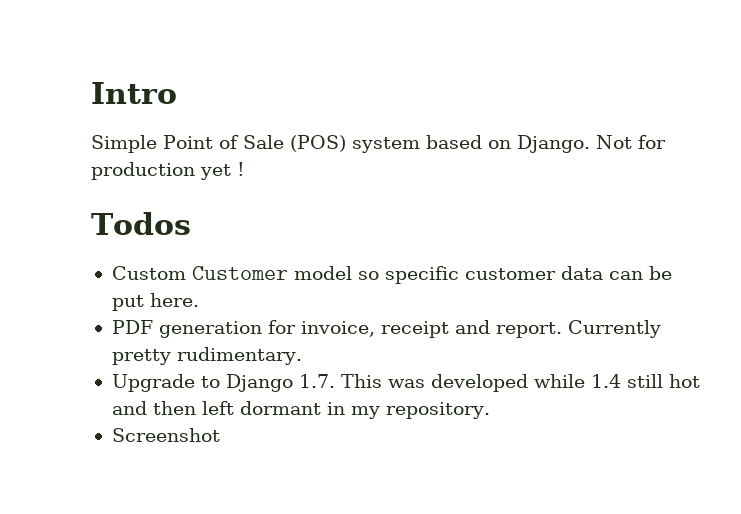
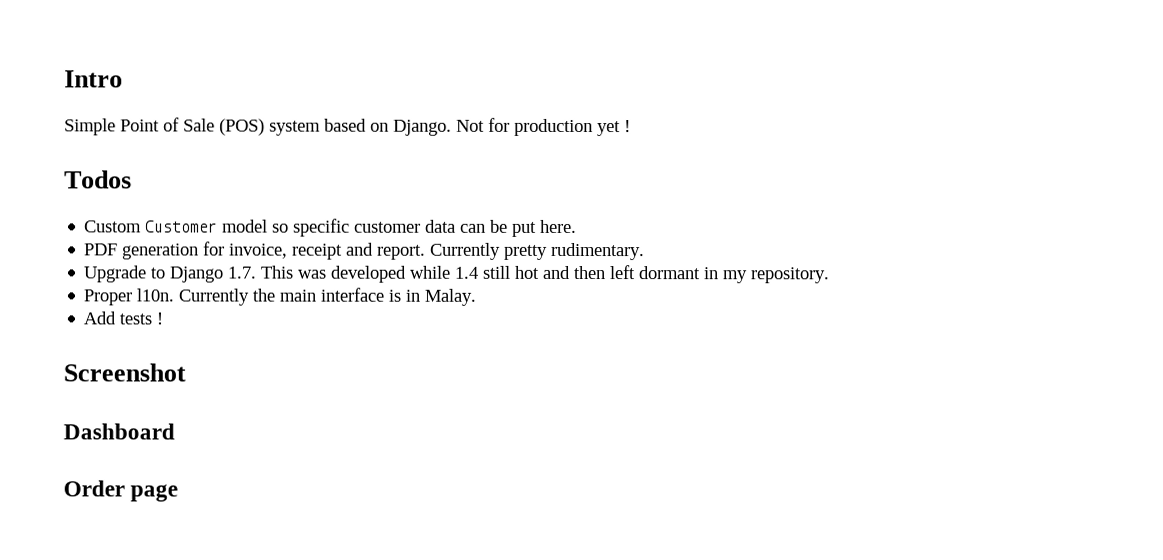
[111,428,220,442] Screenshot -> [83,287,477,306] [83,311,164,325] [63,363,186,382] [63,423,175,440] [63,480,179,502] Proper l10n. Currently the main interface is in Malay. // Add tests ! // Screenshot // Dashboard // Order page

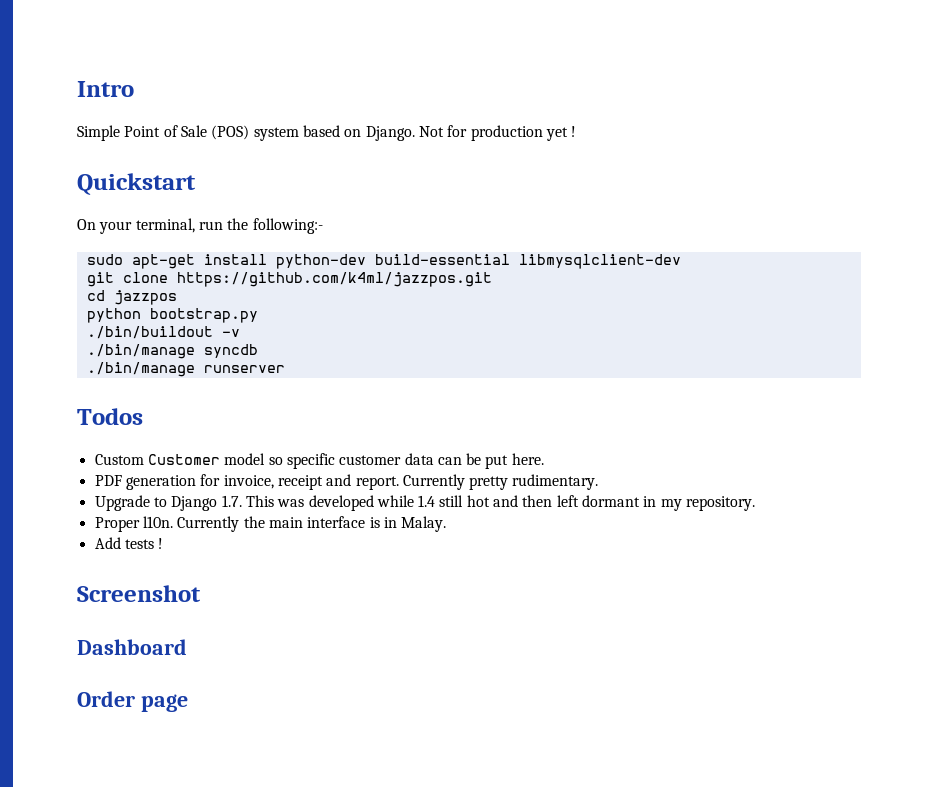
(631, 126) none -> [77,173,196,195] [77,218,323,234] [86,254,681,269] [86,272,492,287] [86,290,177,305] [86,308,258,323] [86,326,240,339] [86,344,258,359] [86,362,285,377] // Quickstart // On your terminal, run the following:- // sudo apt-get install python-dev build-essential libmysqlclient-dev // git clone https://github.com/k4ml/jazzpos.git // cd jazzpos // python bootstrap.py // ./bin/buildout -v // ./bin/manage syncdb // ./bin/manage runserver

